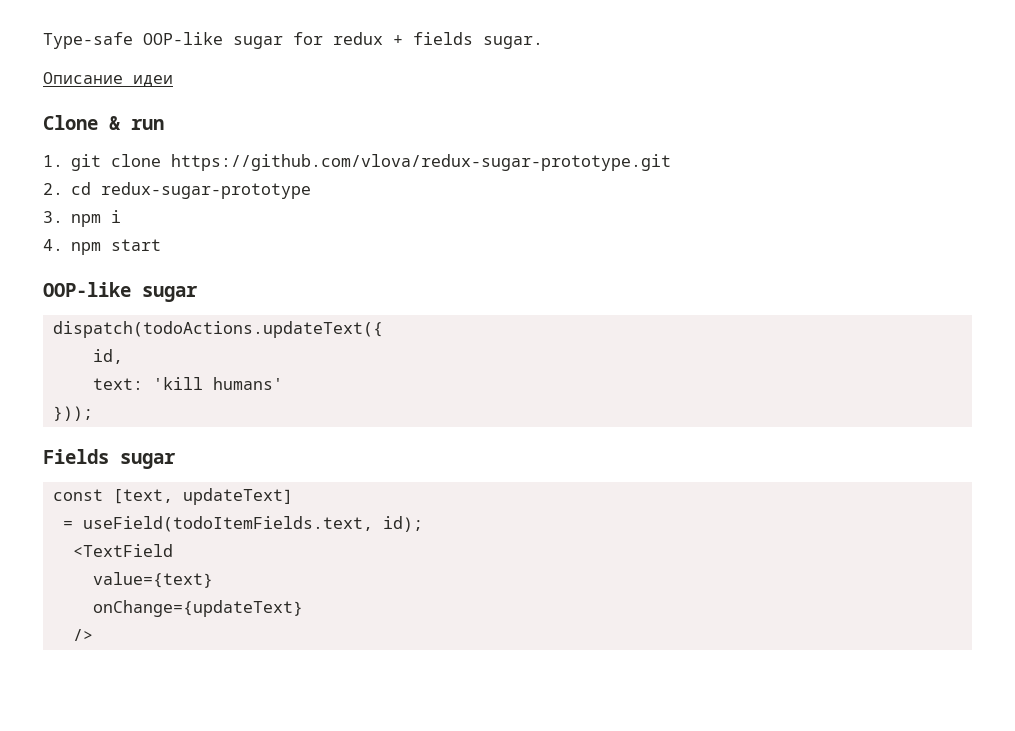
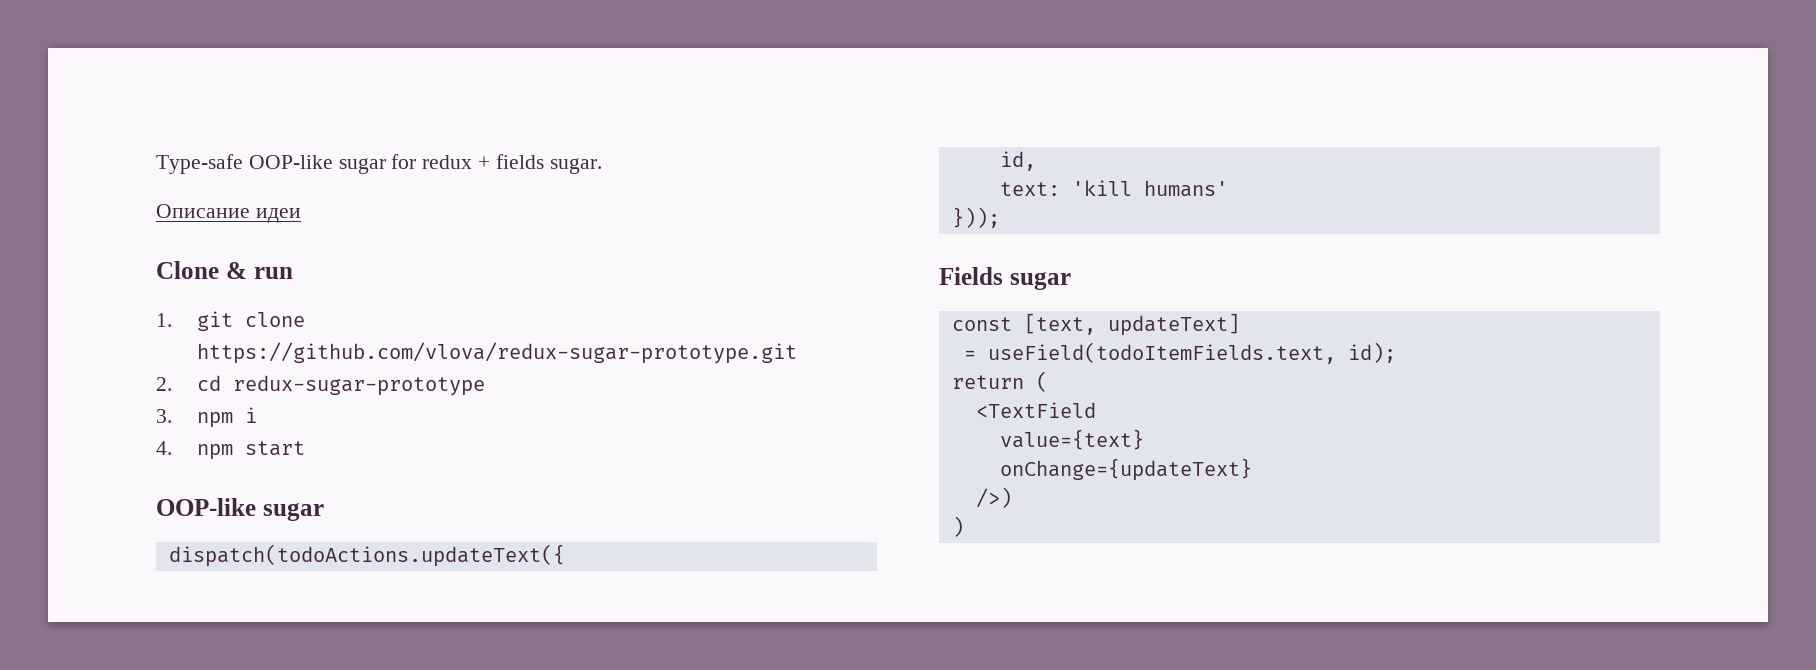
(423, 524) none -> [951,371,1048,392] // return (
[72,629,93,641] /> -> [975,487,1012,508] [951,516,964,537] />) // )

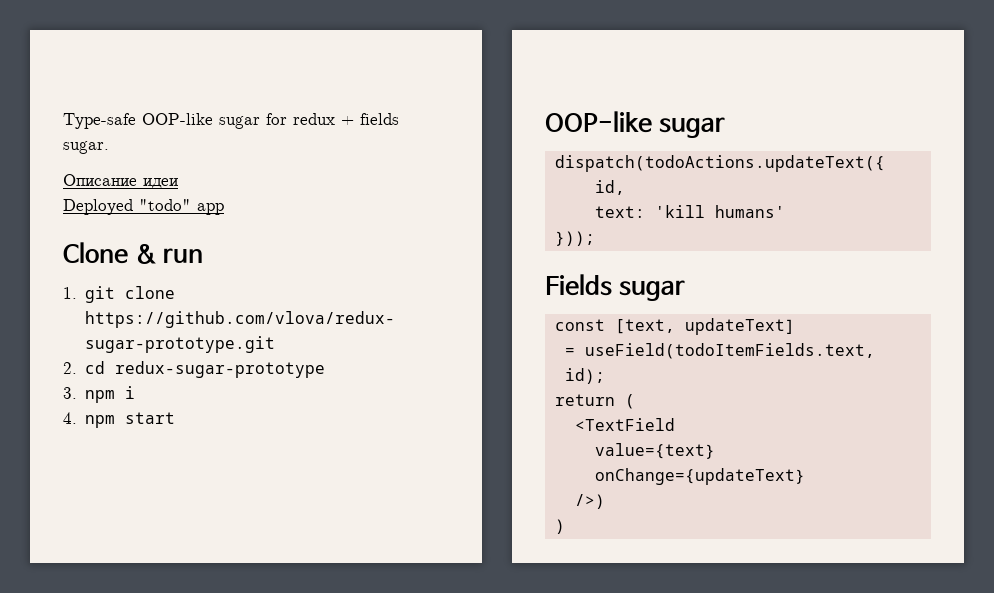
(301, 215) none -> [63,199,224,215] // Deployed "todo" app

